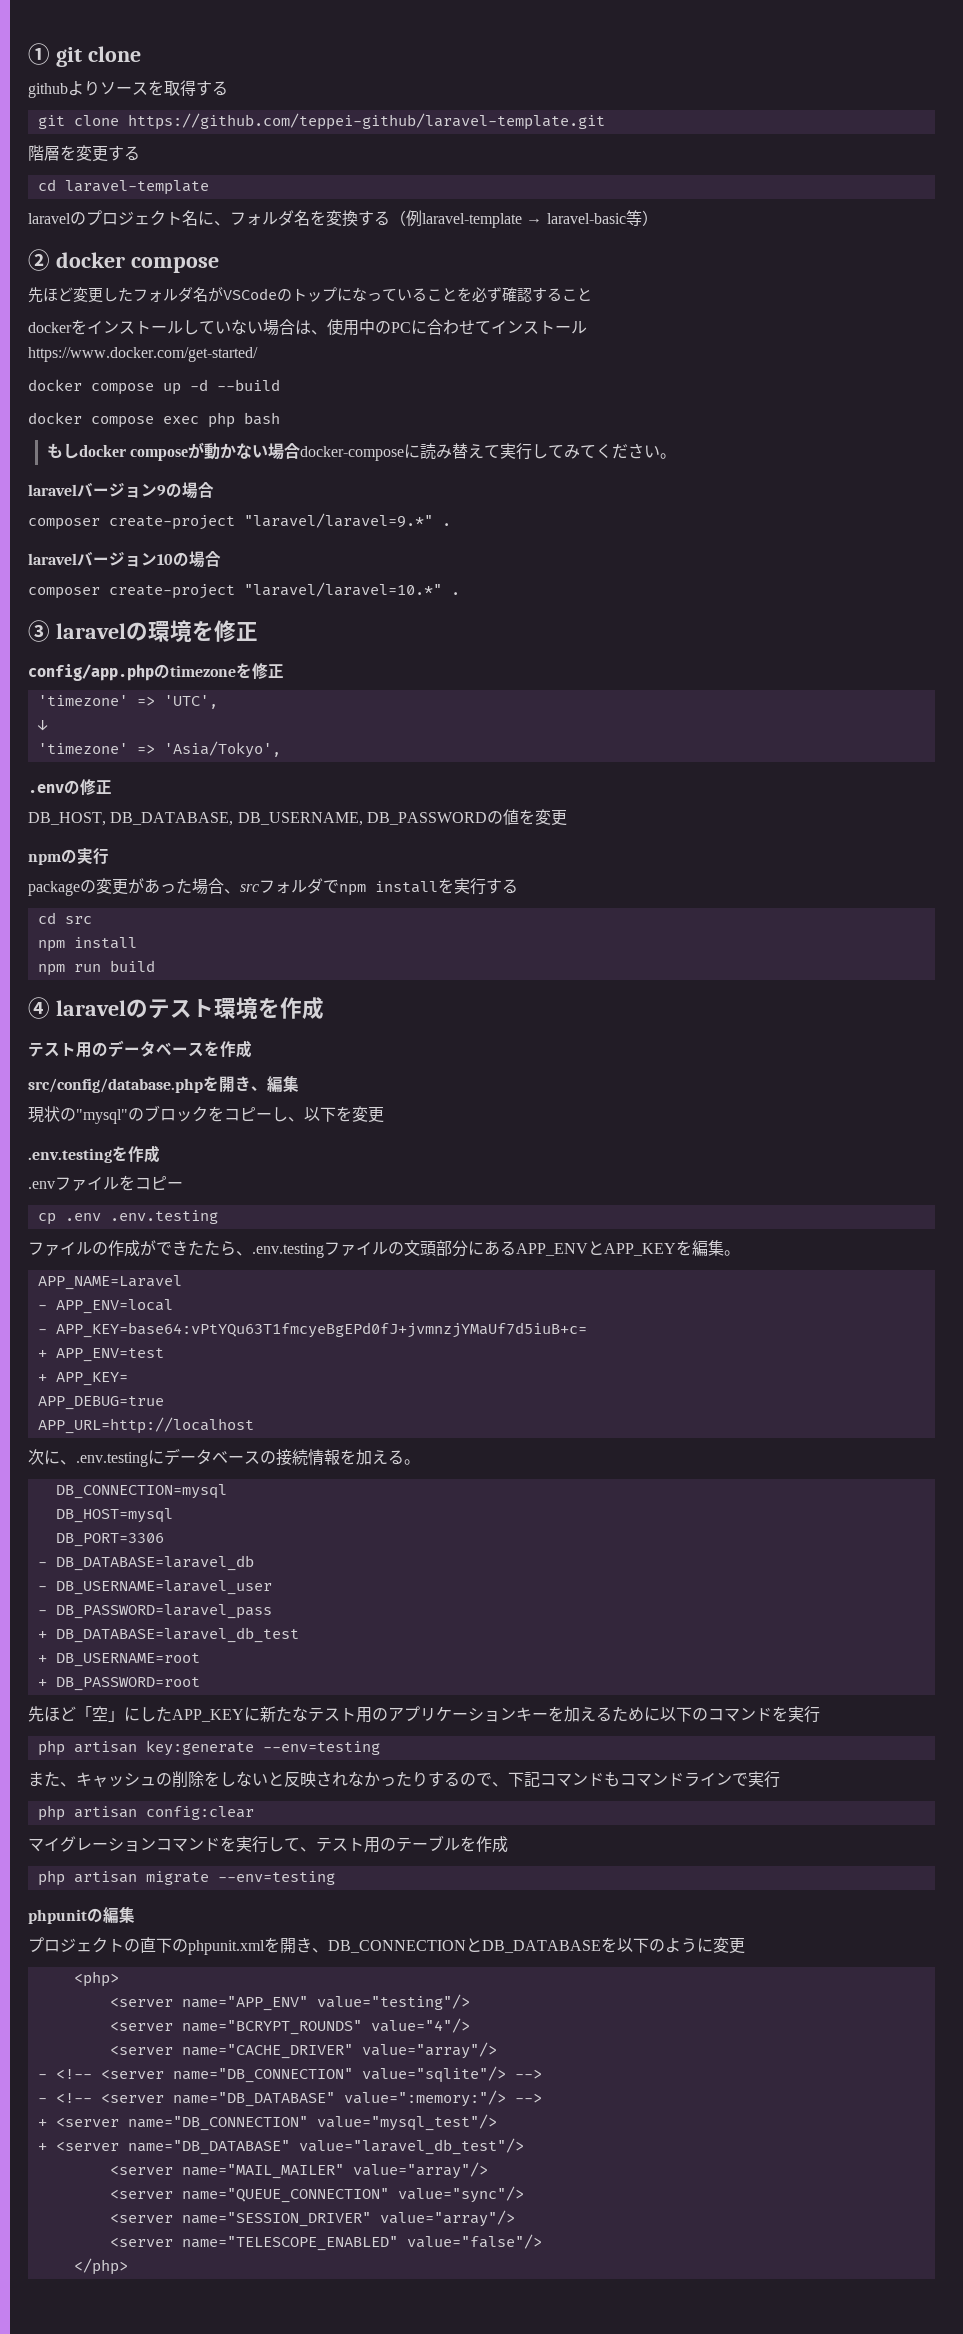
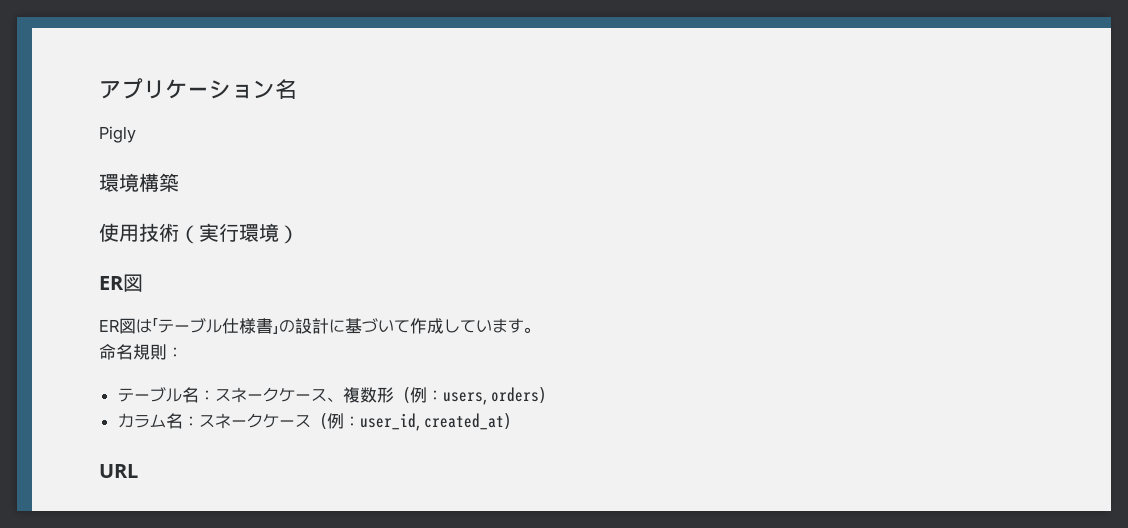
[28,43,141,67] [28,80,228,98] [37,113,605,130] [28,145,140,162] [37,179,209,195] [28,210,658,228] [28,249,219,273] [28,287,592,303] [28,319,587,336] [28,347,258,362] [28,379,280,395] [28,412,280,428] [46,442,676,461] [28,482,214,499] [28,513,451,530] [28,551,221,568] [28,582,460,599] [28,620,258,642] [28,663,284,681] [37,695,218,709] [36,720,48,731] [37,741,281,758] [28,779,112,795] [28,809,567,826] [28,848,109,865] [28,878,518,896] [37,912,92,924] [37,937,137,952] [37,960,155,976] [28,997,324,1020] [28,1040,252,1058] [28,1076,299,1093] [28,1105,384,1124] [28,1145,160,1163] [28,1175,183,1191] [37,1210,218,1225] [28,1240,740,1258] [37,1275,182,1290] [37,1299,173,1314] [37,1322,587,1338] [37,1348,164,1362] [37,1372,128,1386] [37,1396,164,1410] [37,1417,254,1434] [28,1448,420,1467] [55,1484,227,1499] [55,1508,173,1523] [55,1533,164,1547] [37,1555,254,1571] [37,1580,272,1595] [37,1604,272,1619] [37,1627,299,1643] [37,1653,200,1667] [37,1677,200,1691] [28,1706,820,1723] [37,1740,380,1756] [28,1771,780,1788] [37,1805,254,1821] [28,1835,508,1853] [37,1870,335,1886] [28,1907,135,1924] [28,1937,745,1955] [73,1971,119,1987] [109,1994,470,2011] [109,2018,470,2035] [109,2042,497,2059] [37,2066,542,2083] [37,2090,542,2107] [37,2114,497,2131] [37,2138,524,2155] [109,2162,488,2179] [109,2186,524,2203] [109,2210,515,2227] [109,2234,542,2251] [73,2258,128,2275] ① git clone // githubよりソースを取得する // git clone https://github.com/teppei-github/laravel-template.git // 階層を変更する // cd laravel-template // laravelのプロジェクト名に、フォルダ名を変換する（例laravel-template → laravel-basic等） // ② docker compose // 先ほど変更したフォルダ名がVSCodeのトップになっていることを必ず確認すること // dockerをインストールしていない場合は、使用中のPCに合わせてインストール // https://www.docker.com/get-started/ // docker compose up -d --build // docker compose exec php bash // もしdocker composeが動かない場合docker-composeに読み替えて実行してみてください。 // laravelバージョン9の場合 // composer create-project "laravel/laravel=9.*" . // laravelバージョン10の場合 // composer create-project "laravel/laravel=10.*" . // ③ laravelの環境を修正 // config/app.phpのtimezoneを修正 // 'timezone' => 'UTC', // ↓ // 'timezone' => 'Asia/Tokyo', // .envの修正 // DB_HOST, DB_DATABASE, DB_USERNAME, DB_PASSWORDの値を変更 // npmの実行 // packageの変更があった場合、srcフォルダでnpm installを実行する // cd src // npm install // npm run build // ④ laravelのテスト環境を作成 // テスト用のデータベースを作成 // src/config/database.phpを開き、編集 // 現状の"mysql"のブロックをコピーし、以下を変更 // .env.testingを作成 // .envファイルをコピー // cp .env .env.testing // ファイルの作成ができたたら、.env.testingファイルの文頭部分にあるAPP_ENVとAPP_KEYを編集。 // APP_NAME=Laravel // - APP_ENV=local // - APP_KEY=base64:vPtYQu63T1fmcyeBgEPd0fJ+jvmnzjYMaUf7d5iuB+c= // + APP_ENV=test // + APP_KEY= // APP_DEBUG=true // APP_URL=http://localhost // 次に、.env.testingにデータベースの接続情報を加える。 // DB_CONNECTION=mysql // DB_HOST=mysql // DB_PORT=3306 // - DB_DATABASE=laravel_db // - DB_USERNAME=laravel_user // - DB_PASSWORD=laravel_pass // + DB_DATABASE=laravel_db_test // + DB_USERNAME=root // + DB_PASSWORD=root // 先ほど「空」にしたAPP_KEYに新たなテスト用のアプリケーションキーを加えるために以下のコマンドを実行 // php artisan key:generate --env=testing // また、キャッシュの削除をしないと反映されなかったりするので、下記コマンドもコマンドラインで実行 // php artisan config:clear // マイグレーションコマンドを実行して、テスト用のテーブルを作成 // php artisan migrate --env=testing // phpunitの編集 // プロジェクトの直下のphpunit.xmlを開き、DB_CONNECTIONとDB_DATABASEを以下のように変更 // <php> // <server name="APP_ENV" value="testing"/> // <server name="BCRYPT_ROUNDS" value="4"/> // <server name="CACHE_DRIVER" value="array"/> // - <!-- <server name="DB_CONNECTION" value="sqlite"/> --> // - <!-- <server name="DB_DATABASE" value=":memory:"/> --> // + <server name="DB_CONNECTION" value="mysql_test"/> // + <server name="DB_DATABASE" value="laravel_db_test"/> // <server name="MAIL_MAILER" value="array"/> // <server name="QUEUE_CONNECTION" value="sync"/> // <server name="SESSION_DRIVER" value="array"/> // <server name="TELESCOPE_ENABLED" value="false"/> // </php> -> [99,78,297,99] [99,126,136,143] [99,173,179,192] [99,223,299,244] [99,274,143,292] [99,318,540,334] [99,344,183,360] [117,387,556,405] [117,413,521,431] [99,464,138,478] アプリケーション名 // Pigly // 環境構築 // 使用技術（実行環境） // ER図 // ER図は「テーブル仕様書」の設計に基づいて作成しています。 // 命名規則： // テーブル名：スネークケース、複数形（例：users, orders） // カラム名：スネークケース（例：user_id, created_at） // URL

